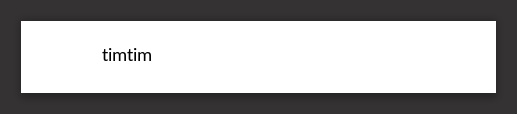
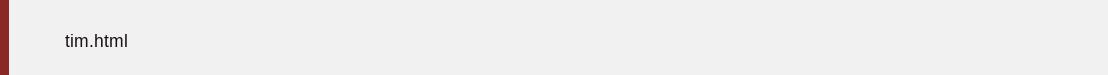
[102,48,152,61] timtim -> [65,34,128,47] tim.html

